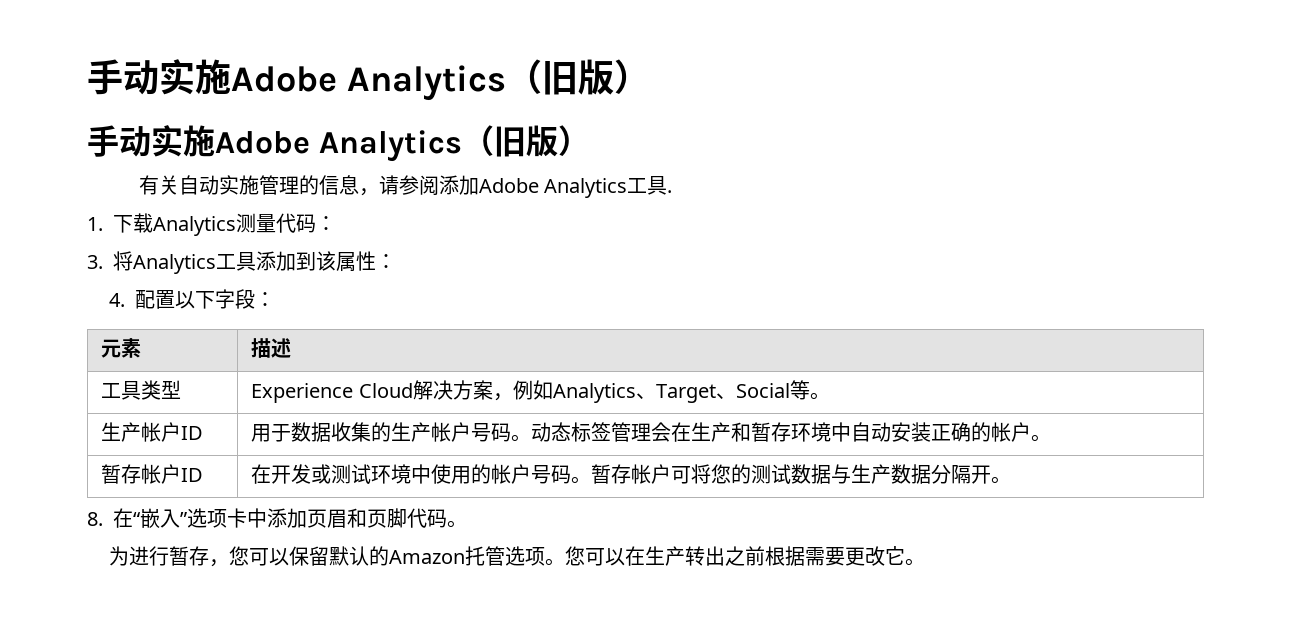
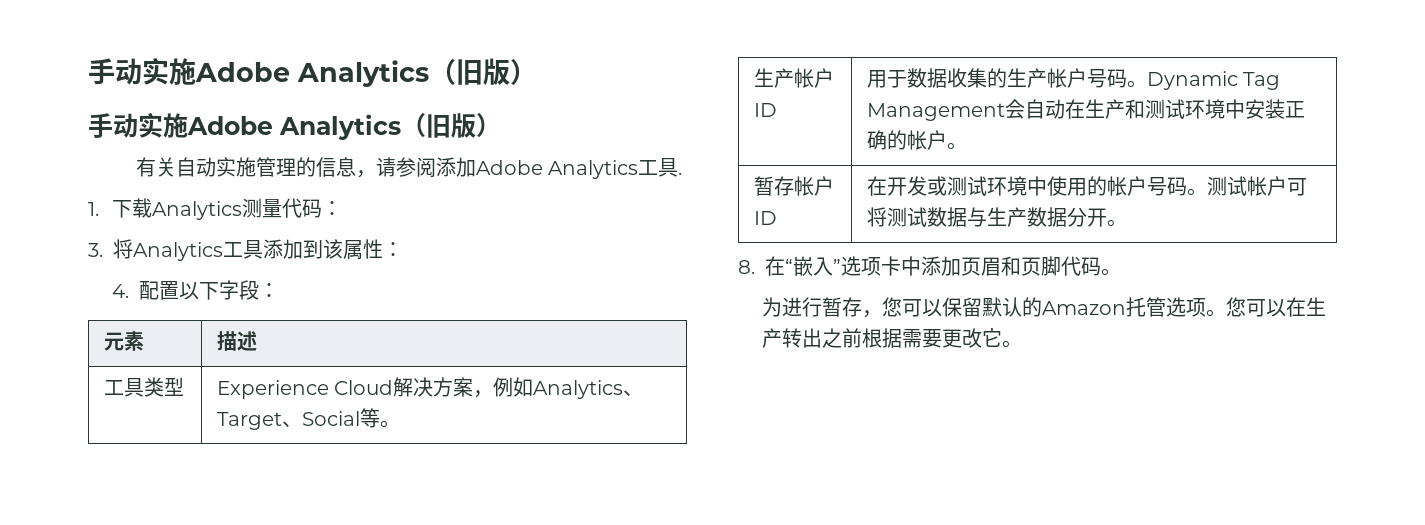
[531,422,892,442] 动态标签管理会在生产和暂存环境中自动 -> [1146,71,1281,90] [866,99,1245,121] Dynamic Tag Management会自动在生产和测试环境中
[591,464,632,484] 暂存 -> [1206,176,1247,196] 测试
[711,464,752,484] 您的 -> (887, 217) none
[951,464,972,484] 隔 -> (1087, 217) none

